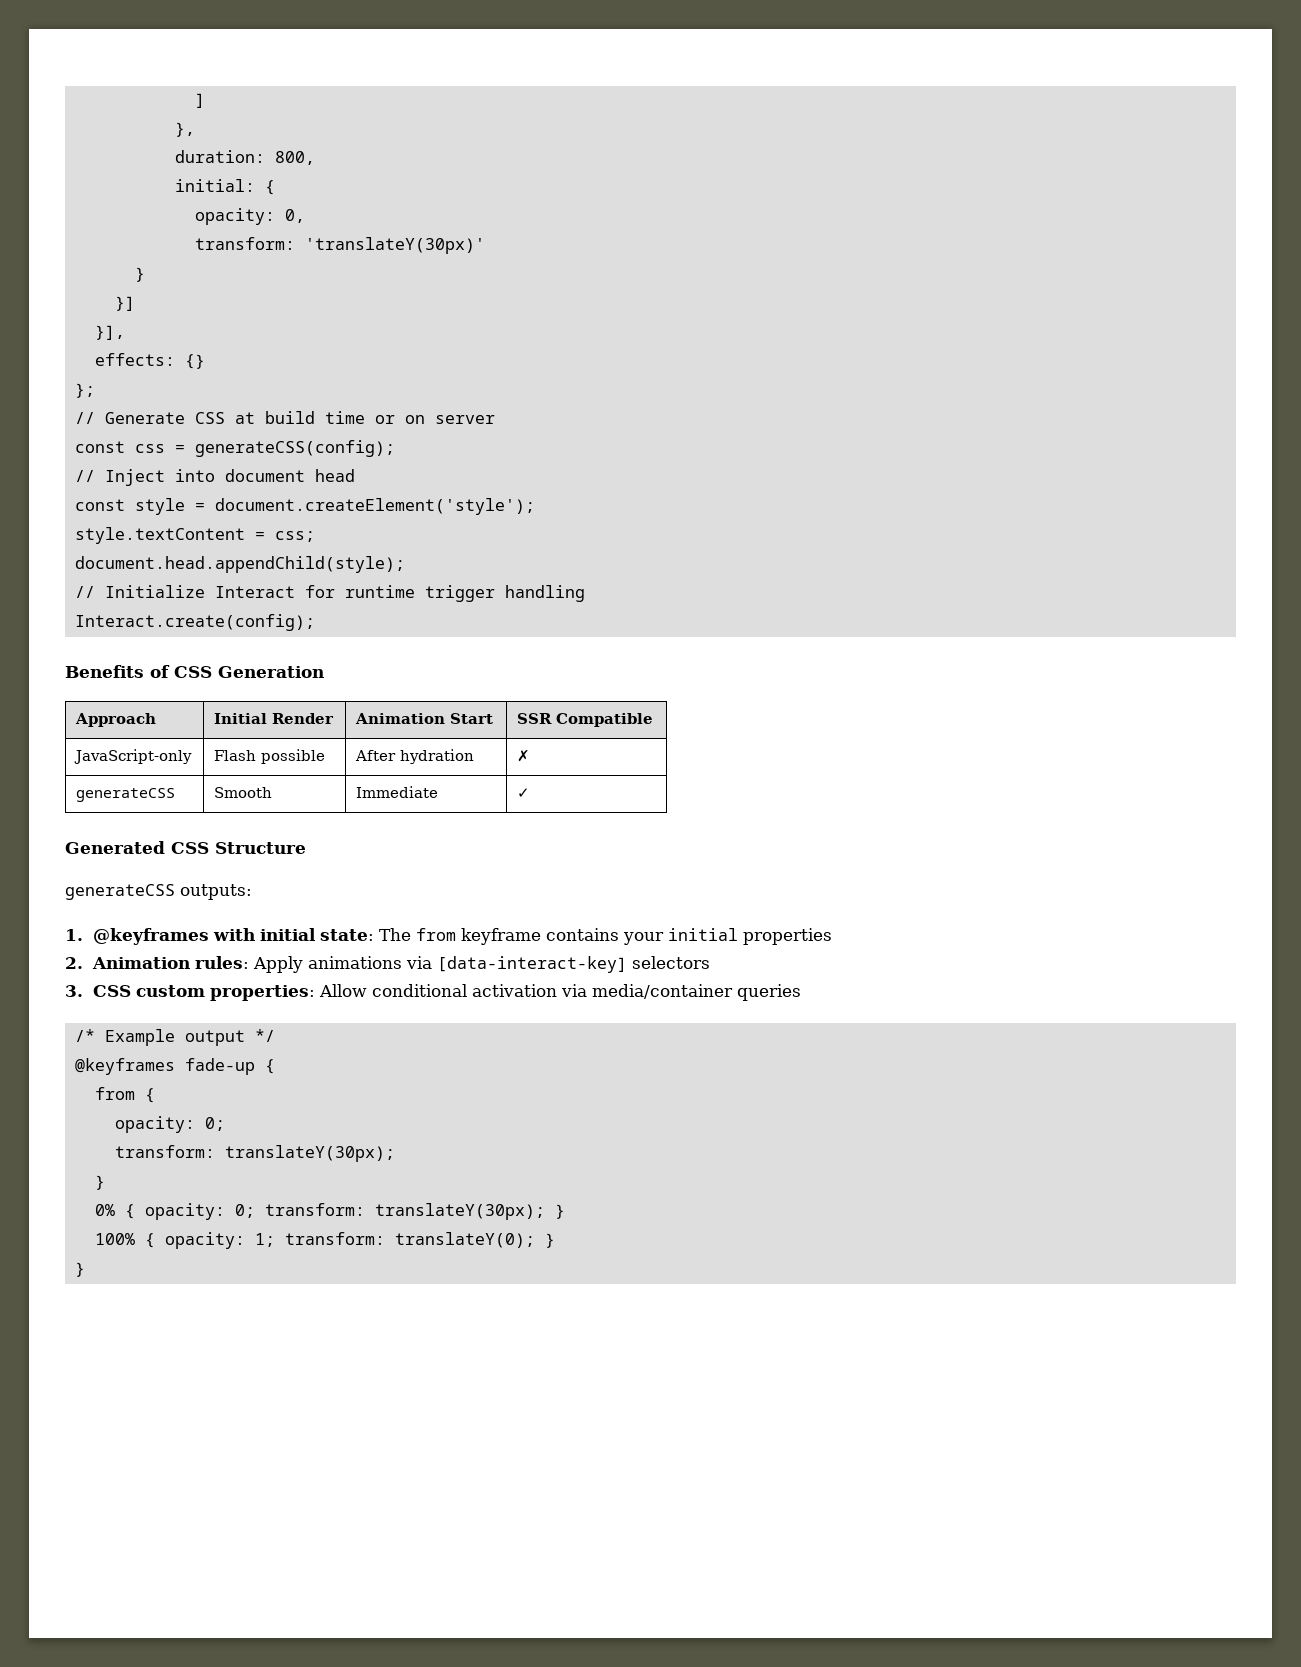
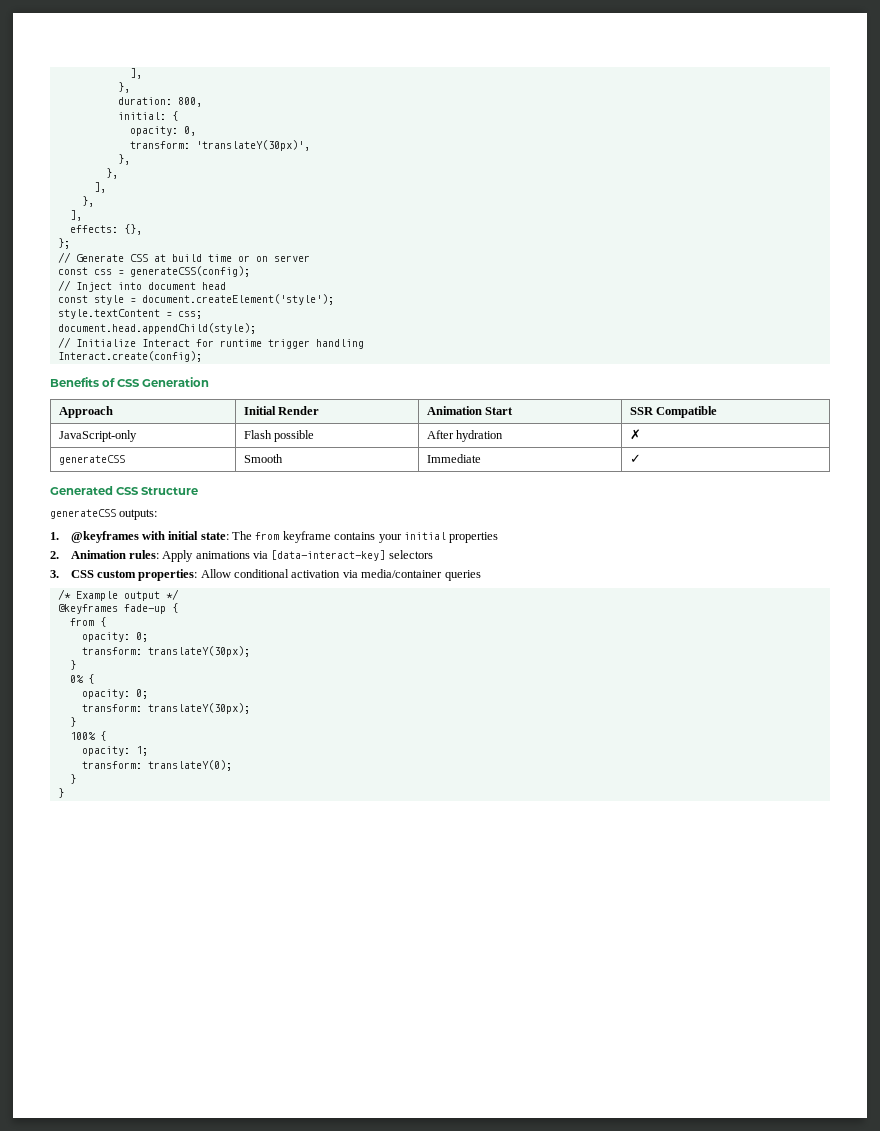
[194,93,205,108] ] -> [129,68,142,79] ],
[304,237,485,254] [134,267,145,282] [114,296,135,311] [94,325,125,340] 'translateY(30px)' // } // }] // }], -> [195,140,310,151] [117,154,130,165] [105,168,118,179] [93,182,106,193] [81,196,94,207] [69,210,82,221] 'translateY(30px)', // }, // }, // ], // }, // ],
[184,354,205,369] {} -> [123,224,142,235] {},
[144,1203,545,1220] opacity: 0; transform: translateY(30px); -> [81,689,148,699] [81,703,250,714] // opacity: 0; // transform: translateY(30px); //
(155, 1240) none -> (106, 736) //
(275, 1240) none -> (148, 751) //
(535, 1240) none -> (232, 765) //

